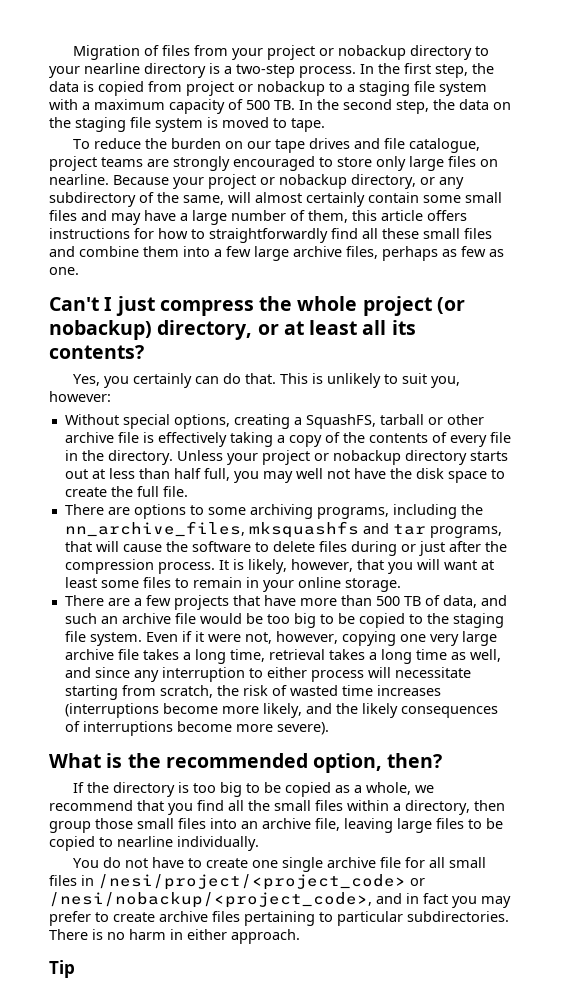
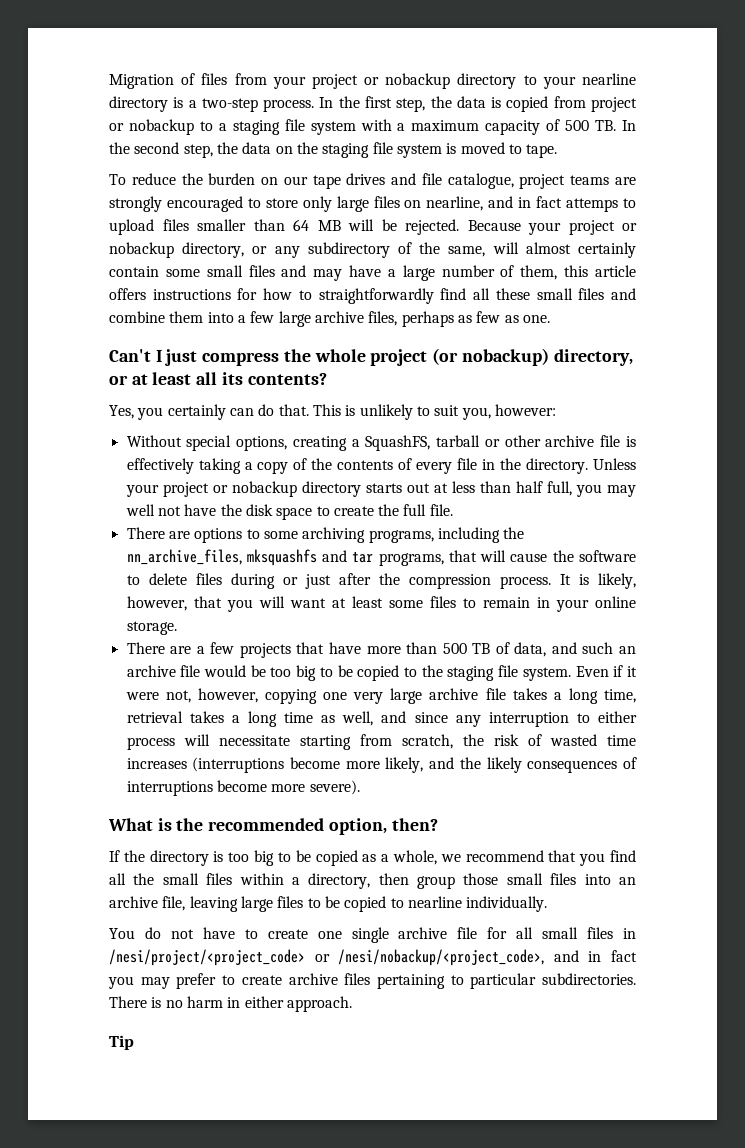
[49,174,109,185] nearline. -> [426,196,636,212] [109,219,459,235] nearline, and in fact attemps to upload files smaller than 64 MB will be rejected.

